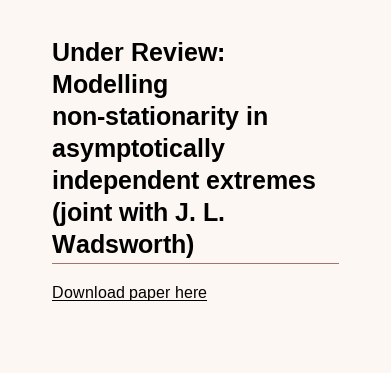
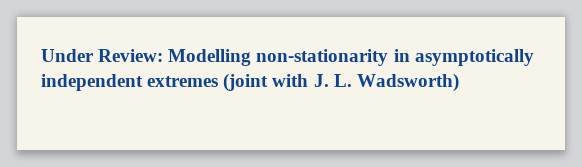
[52,286,207,301] // Download paper here -> (459, 82) none

